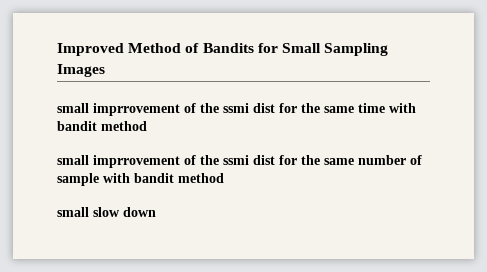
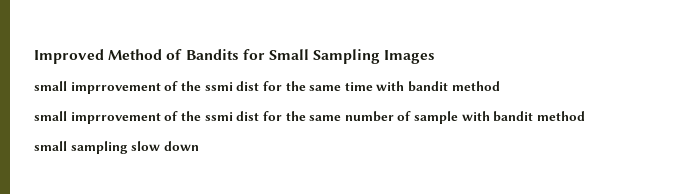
(89, 212) none -> [70,141,128,154] sampling

